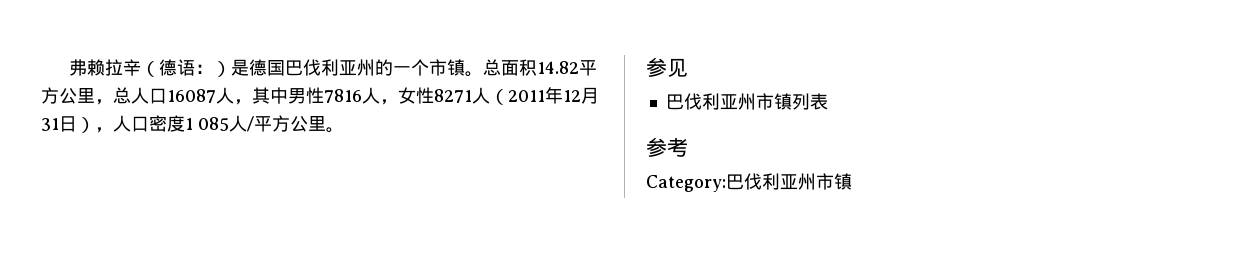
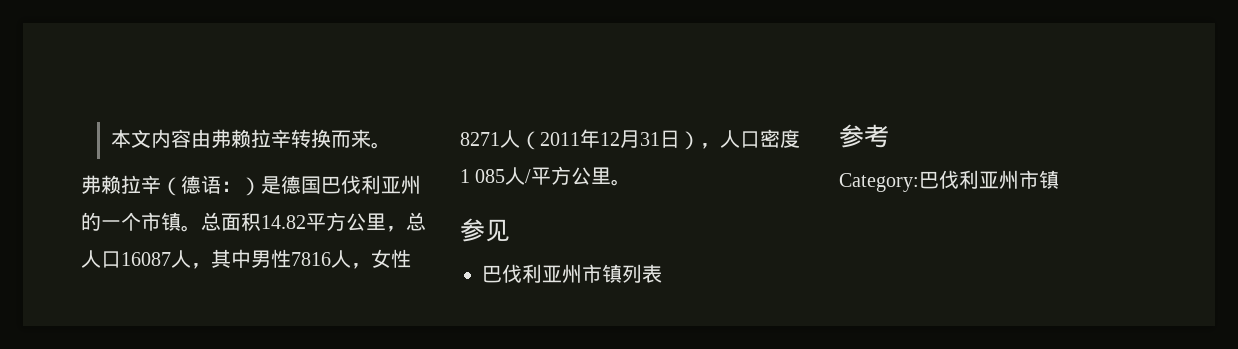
(69, 67) none -> [110,129,391,149] 本文内容由弗赖拉辛转换而来。 //

